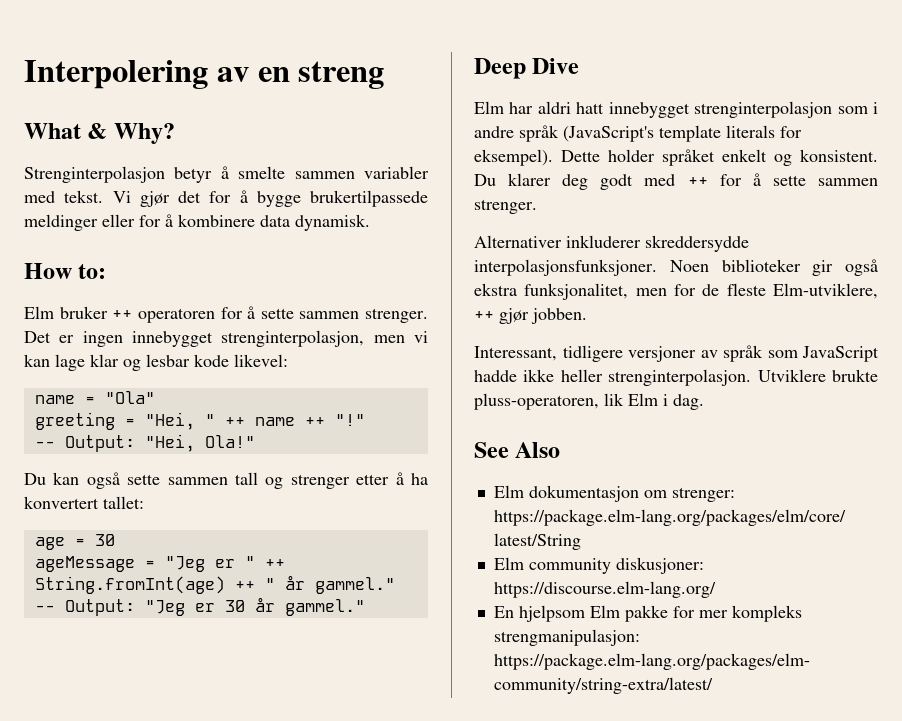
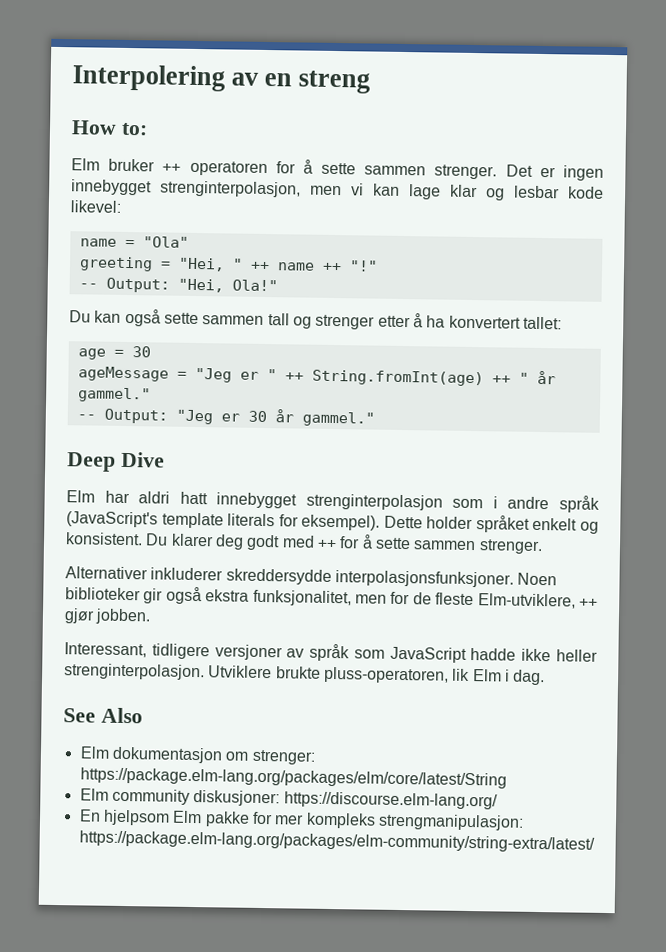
[24,123,175,144] [24,166,429,183] [24,190,428,207] [24,214,370,231] // What & Why? // Strenginterpolasjon betyr å smelte sammen variabler med tekst. Vi gjør det for å bygge brukertilpassede meldinger eller for å kombinere data dynamisk. -> (371, 82) none

